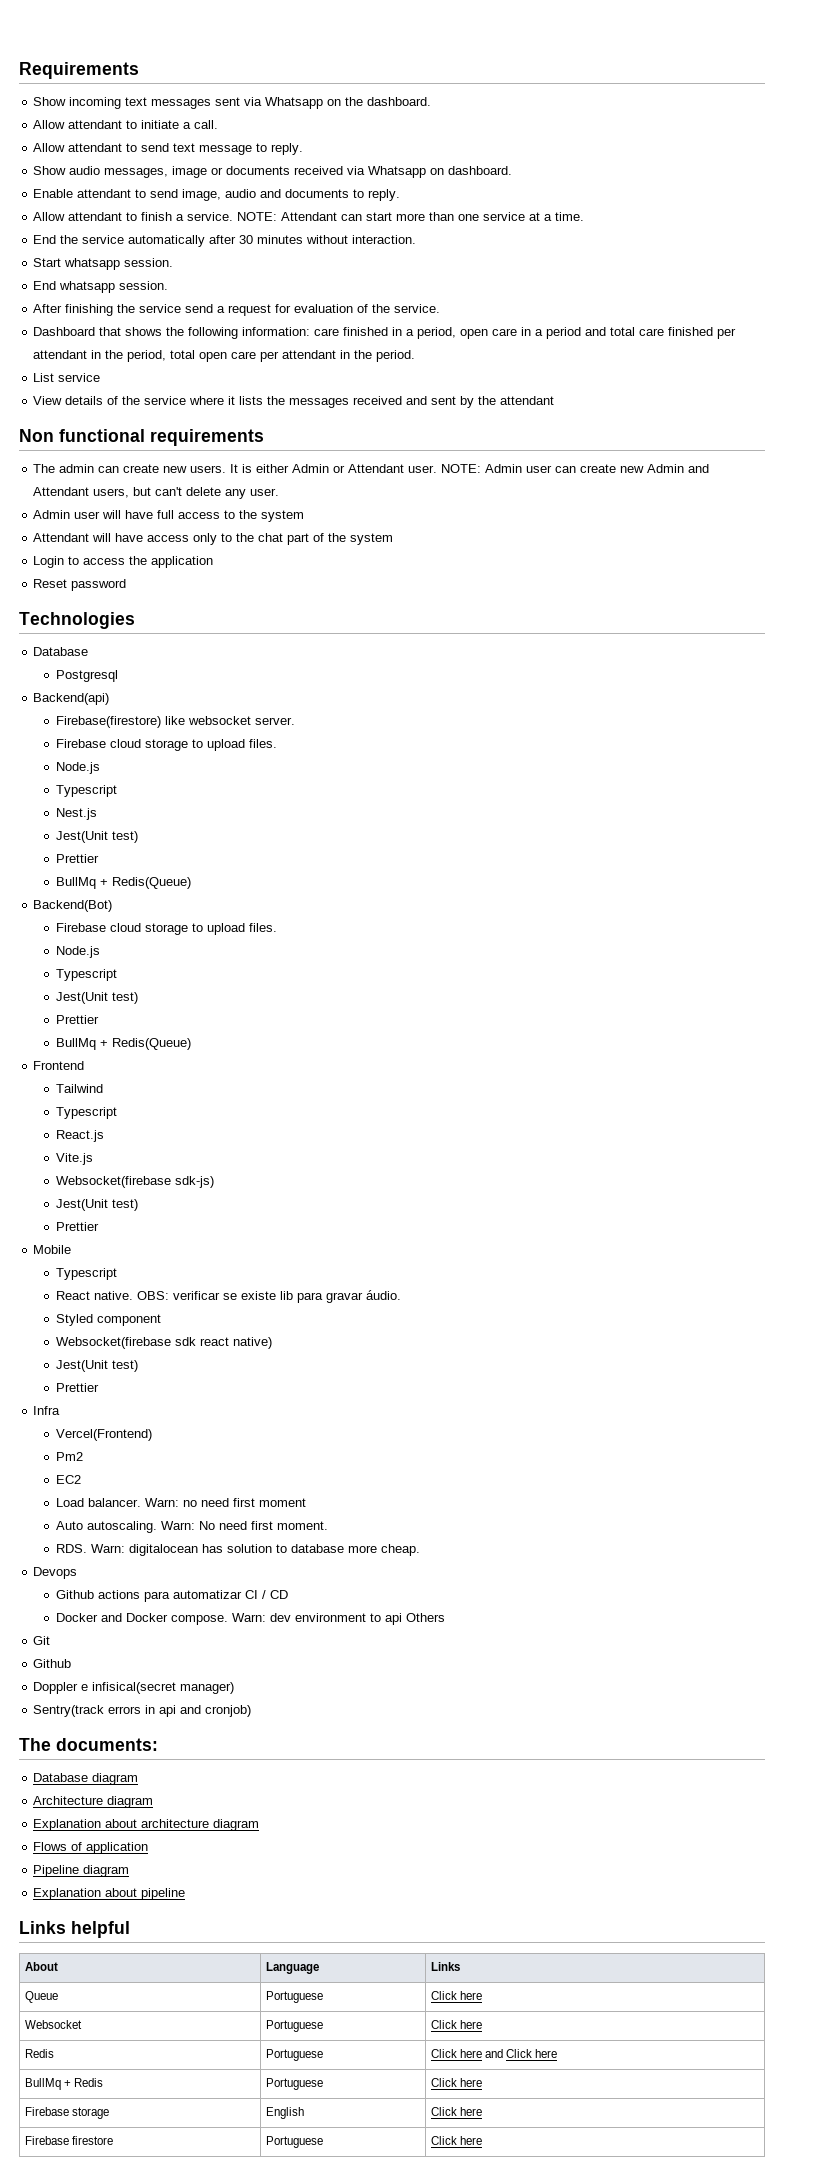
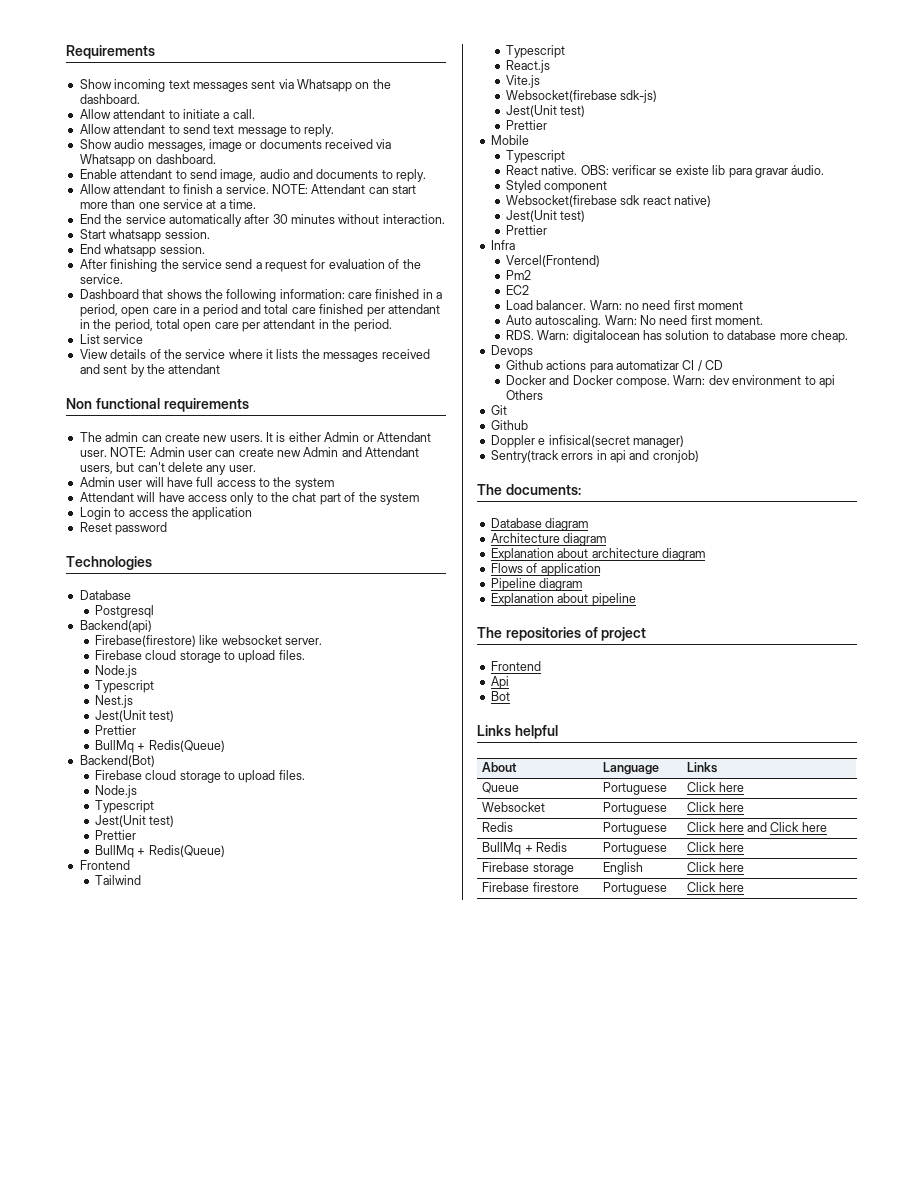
(186, 1894) none -> [477,627,647,641] [490,661,541,671] [490,676,509,689] [490,691,510,701] // The repositories of project // Frontend // Api // Bot

